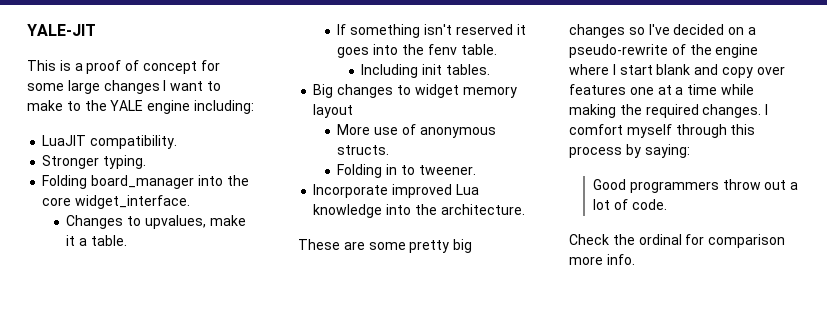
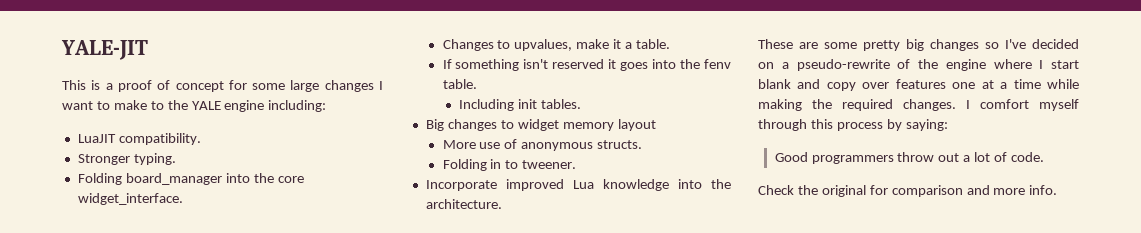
[638,234,682,245] ordinal -> [821,185,866,197] original
(786, 241) none -> [966,185,990,195] and

